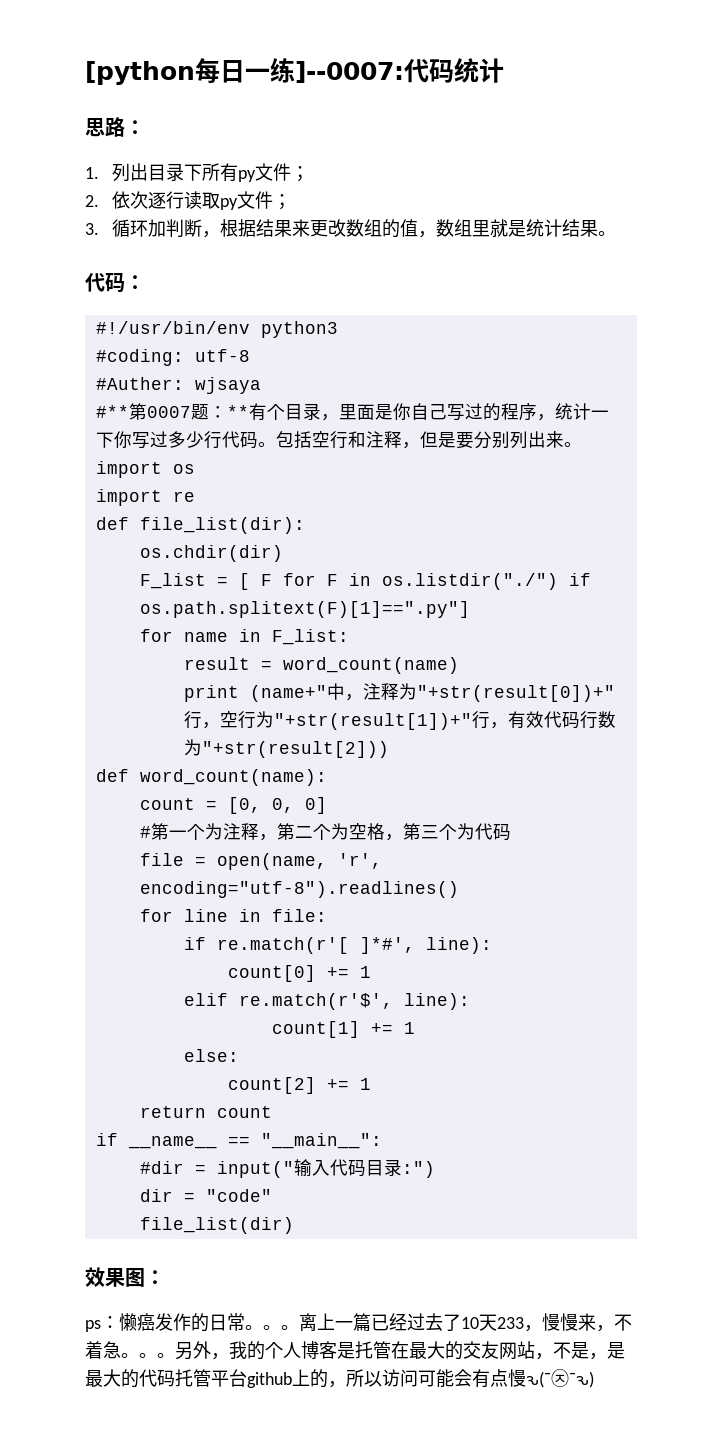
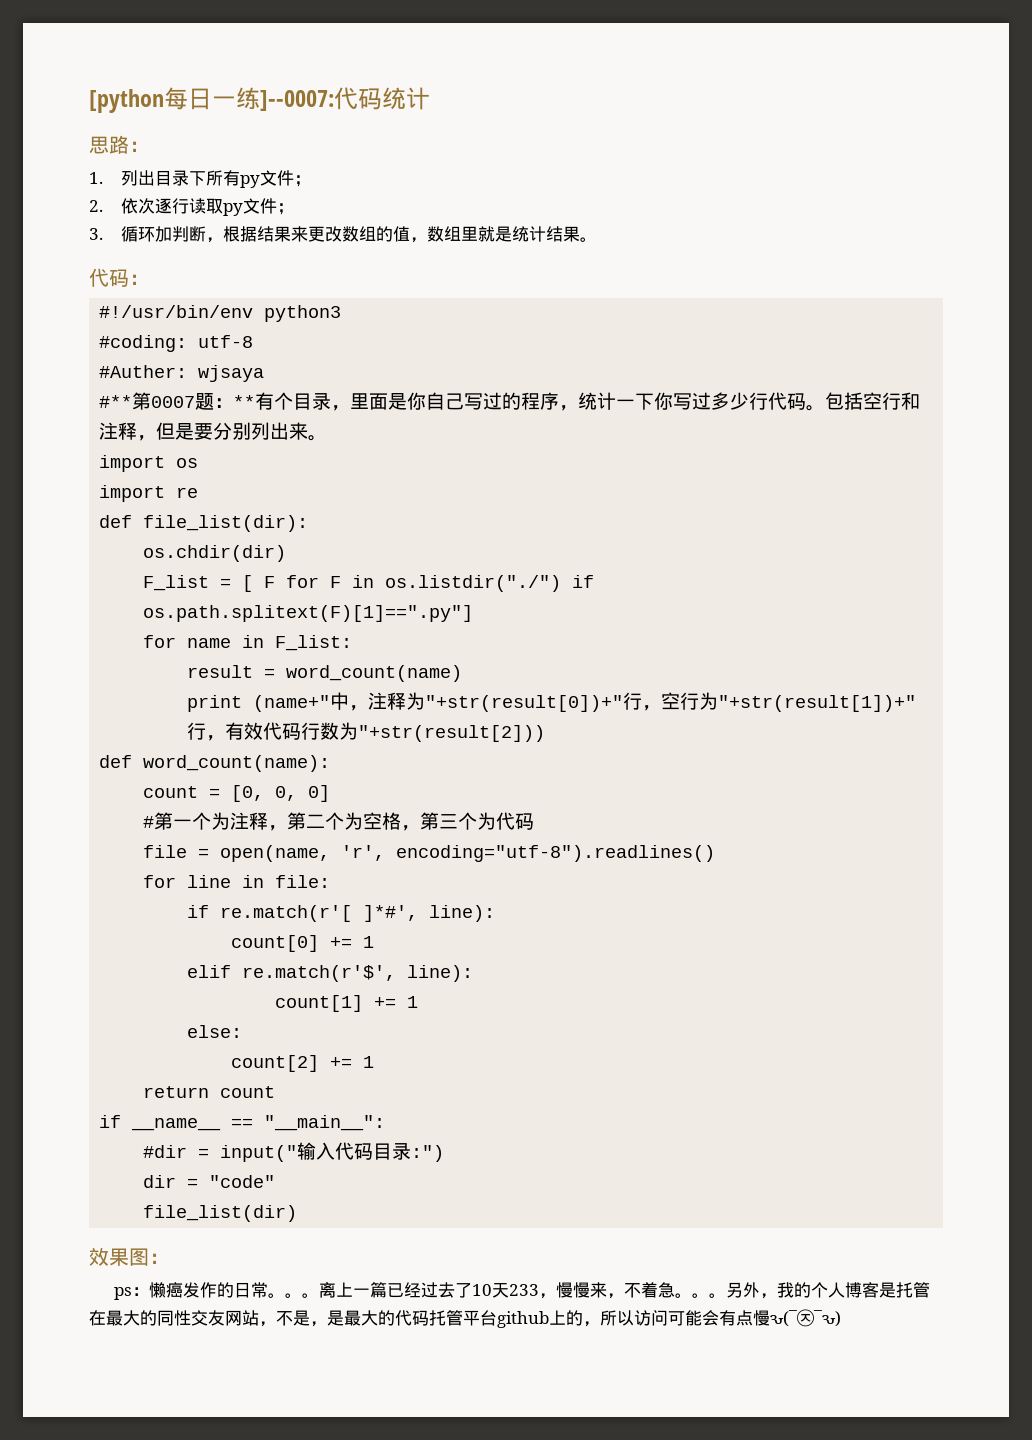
(463, 1350) none -> [157,1310,191,1326] 同性

